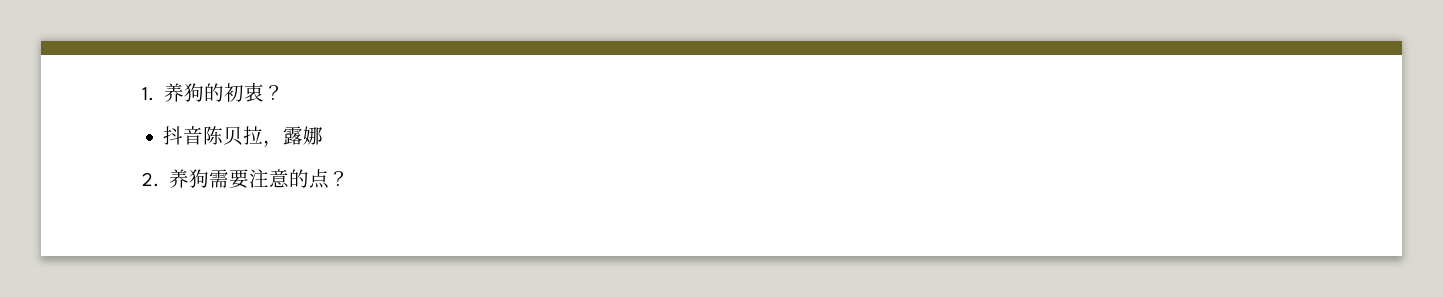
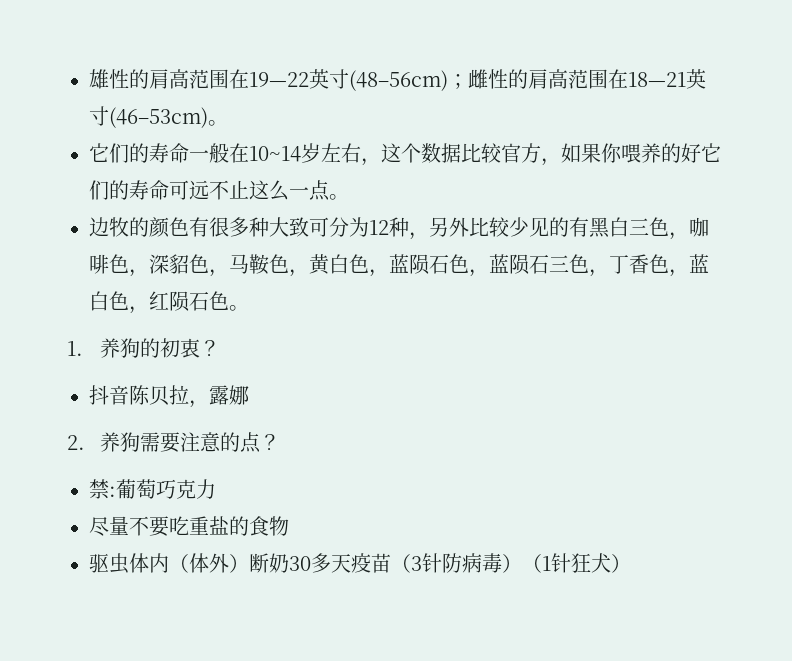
(142, 94) none -> [89,69,706,91] [89,106,228,128] [89,143,721,166] [89,180,349,201] [89,217,709,240] [89,254,709,277] [89,291,249,314] 雄性的肩高范围在19—22英寸(48–56cm)；雌性的肩高范围在18—21英寸(46–53cm)。 // 它们的寿命一般在10~14岁左右，这个数据比较官方，如果你喂养的好它们的寿命可远不止这么一点。 // 边牧的颜色有很多种大致可分为12种，另外比较少见的有黑白三色，咖啡色，深貂色，马鞍色，黄白色，蓝陨石色，蓝陨石三色，丁香色，蓝白色，红陨石色。 //
(349, 179) none -> [89,479,216,499] [89,516,289,537] [89,553,631,574] // 禁:葡萄巧克力 // 尽量不要吃重盐的食物 // 驱虫体内（体外）断奶30多天疫苗（3针防病毒）（1针狂犬）

